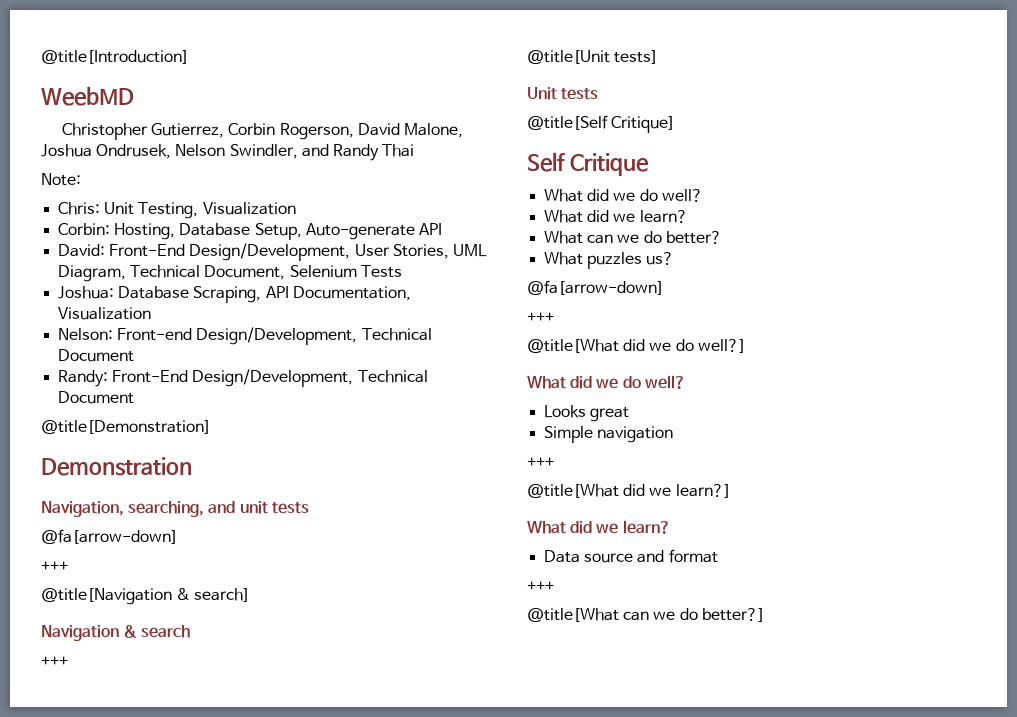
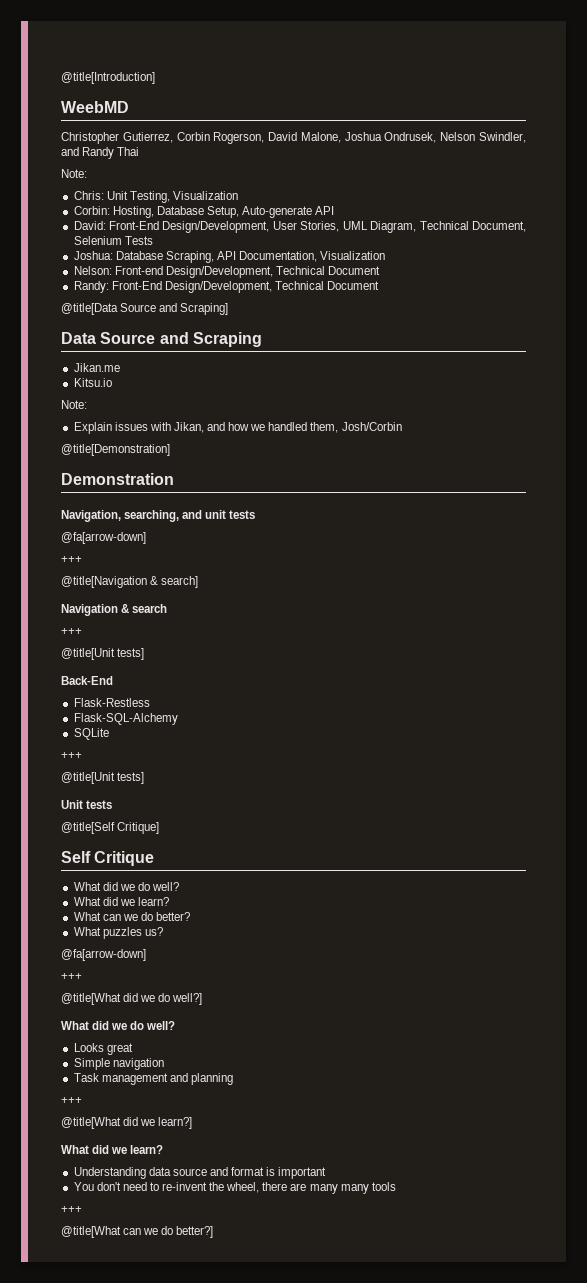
(135, 397) none -> [61,303,229,315] [61,332,262,347] [73,363,120,372] [73,378,112,387] [61,400,87,409] [73,422,402,434] // @title[Data Source and Scraping] // Data Source and Scraping // Jikan.me // Kitsu.io // Note: // Explain issues with Jikan, and how we handled them, Josh/Corbin
(659, 57) none -> [61,676,113,685] [73,698,150,707] [73,713,178,725] [73,728,109,740] [61,752,82,759] [61,772,145,784] // Back-End // Flask-Restless // Flask-SQL-Alchemy // SQLite // +++ // @title[Unit tests]
(674, 434) none -> [73,1073,233,1085] // Task management and planning
[544,550,581,563] Data -> [73,1167,171,1179] Understanding data
(718, 556) none -> [266,1167,327,1179] [73,1182,396,1194] is important // You don't need to re-invent the wheel, there are many many tools

